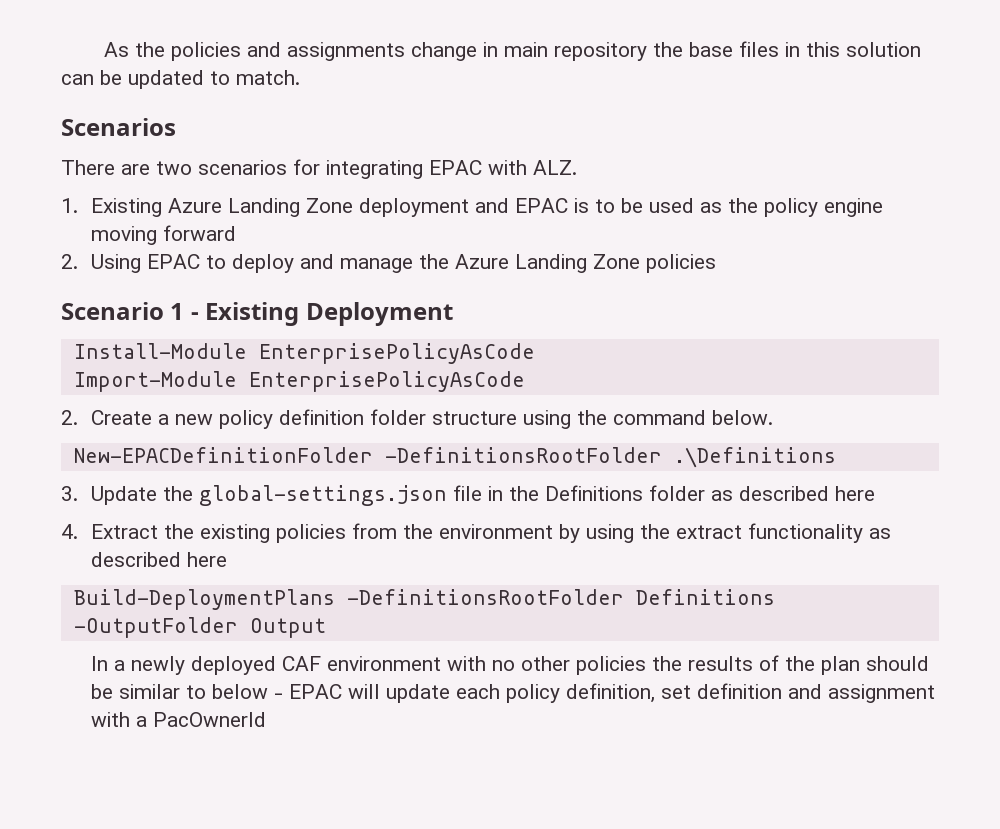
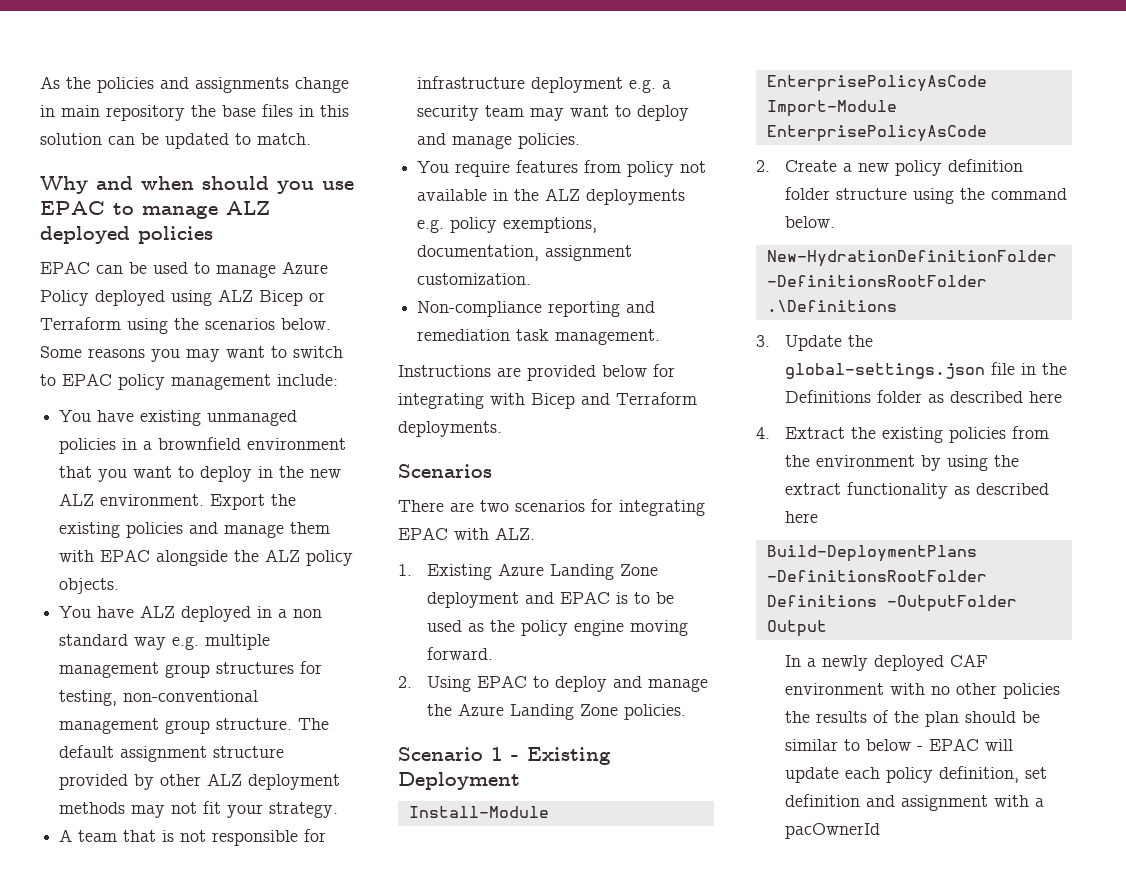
(300, 77) none -> [40,176,354,194] [40,201,270,219] [40,226,213,244] [40,261,328,278] [40,289,325,306] [40,317,331,334] [40,346,343,362] [40,373,338,390] [59,410,298,426] [59,437,347,454] [59,466,342,482] [59,493,297,510] [59,522,331,538] [59,549,354,566] [59,578,120,594] [59,605,323,622] [59,634,271,650] [59,661,323,678] [59,690,259,706] [59,718,330,734] [59,745,285,762] [59,773,341,790] [59,801,339,818] [59,829,327,846] [417,76,672,93] [417,105,690,121] [417,133,581,149] [417,160,707,177] [417,188,686,205] [417,217,598,233] [417,245,633,261] [417,273,532,285] [417,301,656,317] [417,329,661,345] [398,364,675,381] [398,392,697,409] [398,421,502,437] // Why and when should you use EPAC to manage ALZ deployed policies // EPAC can be used to manage Azure Policy deployed using ALZ Bicep or Terraform using the scenarios below. Some reasons you may want to switch to EPAC policy management include: // You have existing unmanaged policies in a brownfield environment that you want to deploy in the new ALZ environment. Export the existing policies and manage them with EPAC alongside the ALZ policy objects. // You have ALZ deployed in a non standard way e.g. multiple management group structures for testing, non-conventional management group structure. The default assignment structure provided by other ALZ deployment methods may not fit your strategy. // A team that is not responsible for infrastructure deployment e.g. a security team may want to deploy and manage policies. // You require features from policy not available in the ALZ deployments e.g. policy exemptions, documentation, assignment customization. // Non-compliance reporting and remediation task management. // Instructions are provided below for integrating with Bicep and Terraform deployments.
[162,225,236,241] forward -> [426,647,493,660] forward.
[645,254,716,273] policies -> [623,704,686,720] policies.
[73,447,373,463] New-EPACDefinitionFolder -> [766,250,1057,267] New-HydrationDefinitionFolder
[152,712,266,727] PacOwnerId -> [784,823,880,839] pacOwnerId

